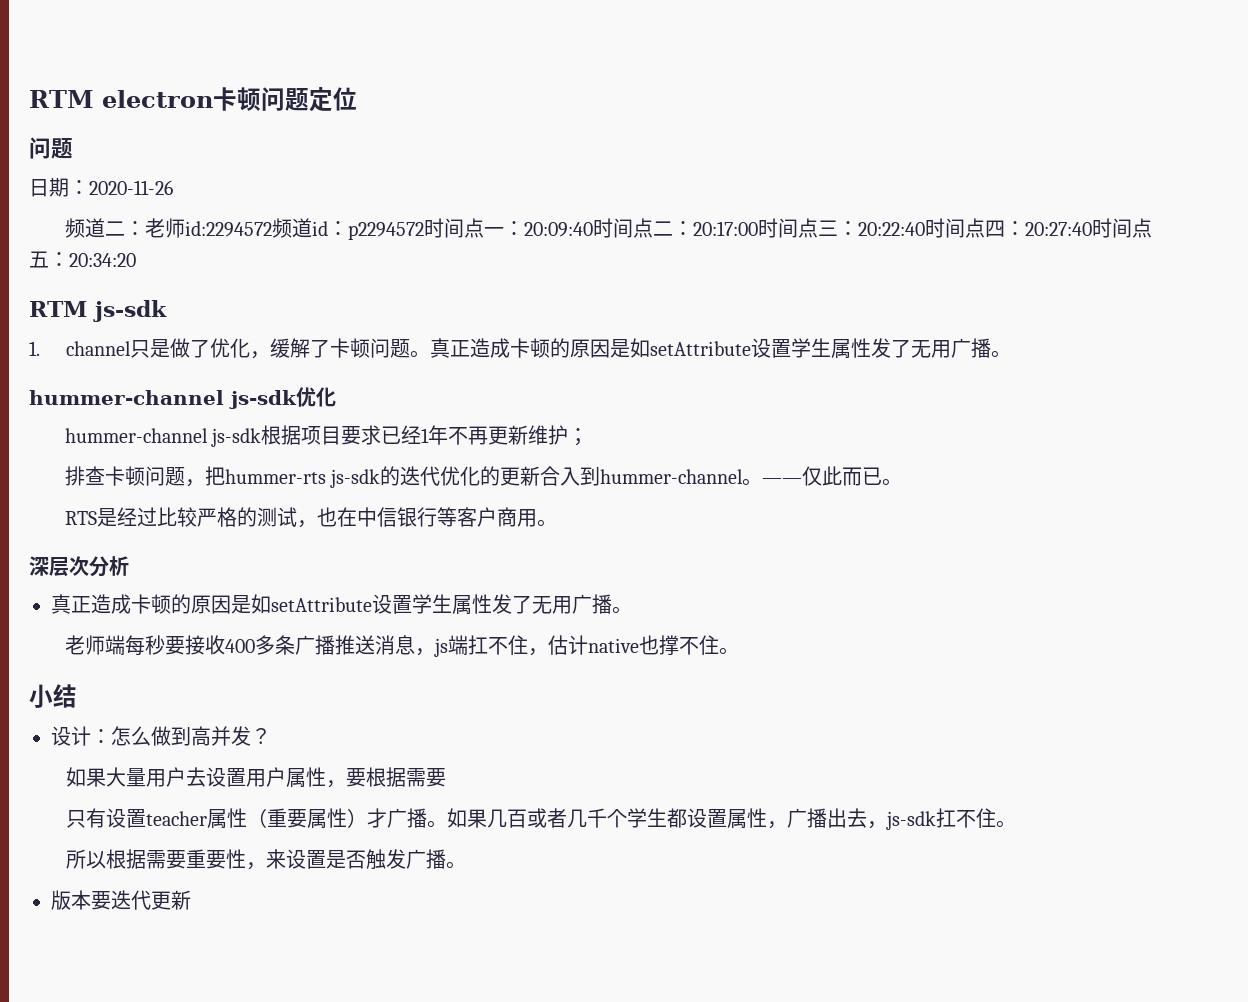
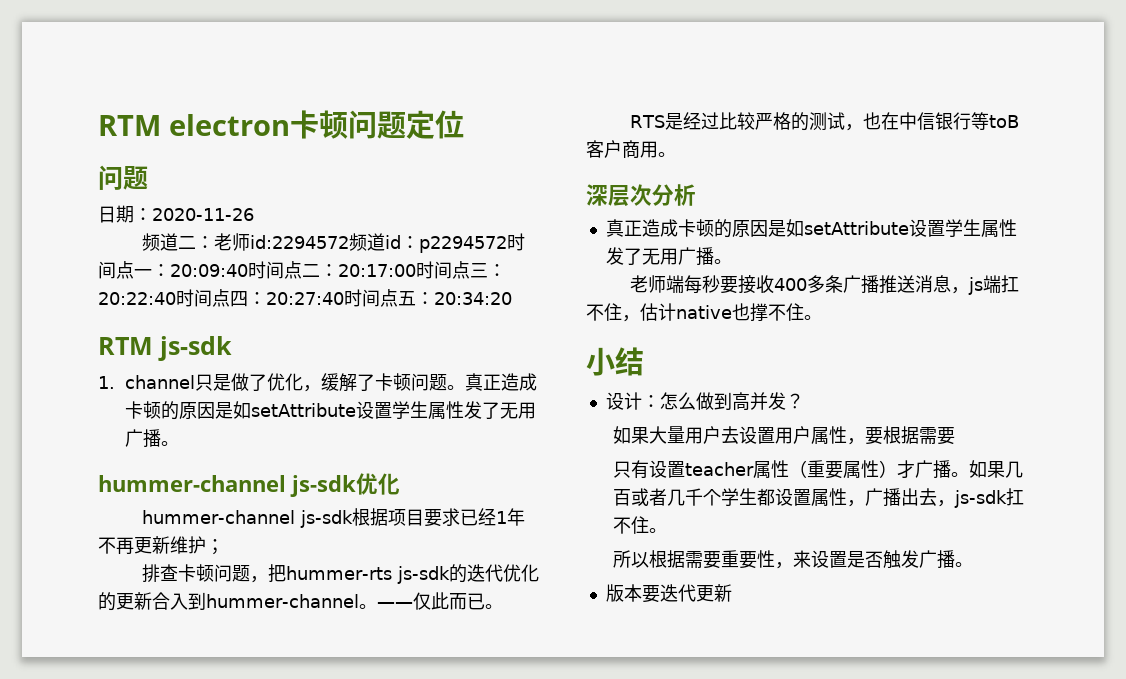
(458, 517) none -> [988,115,1019,128] toB

